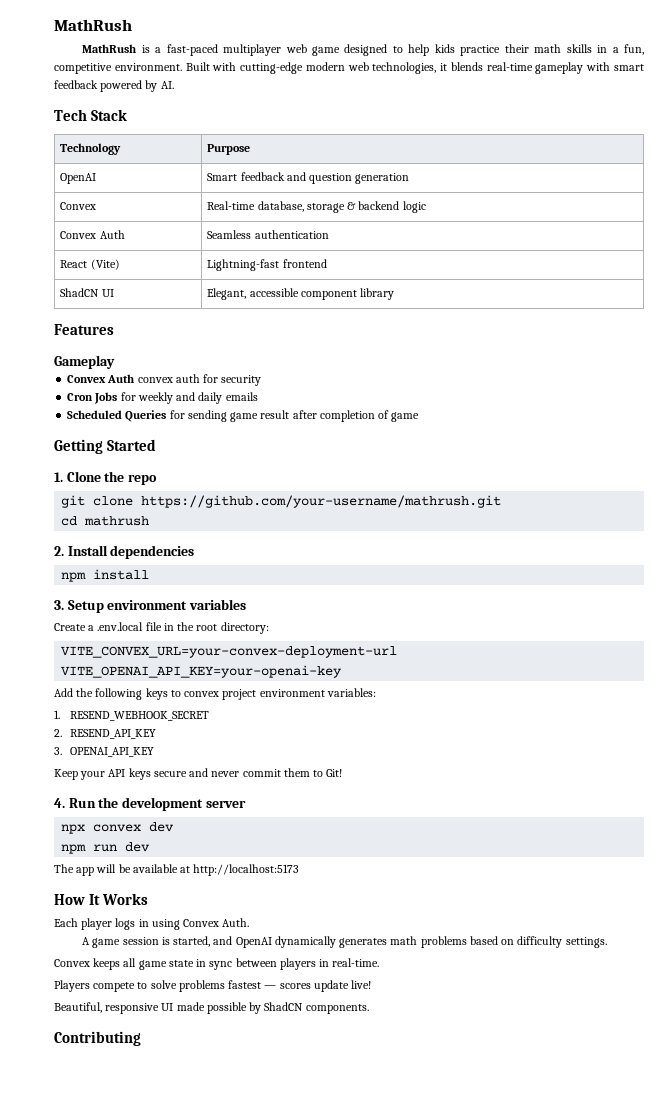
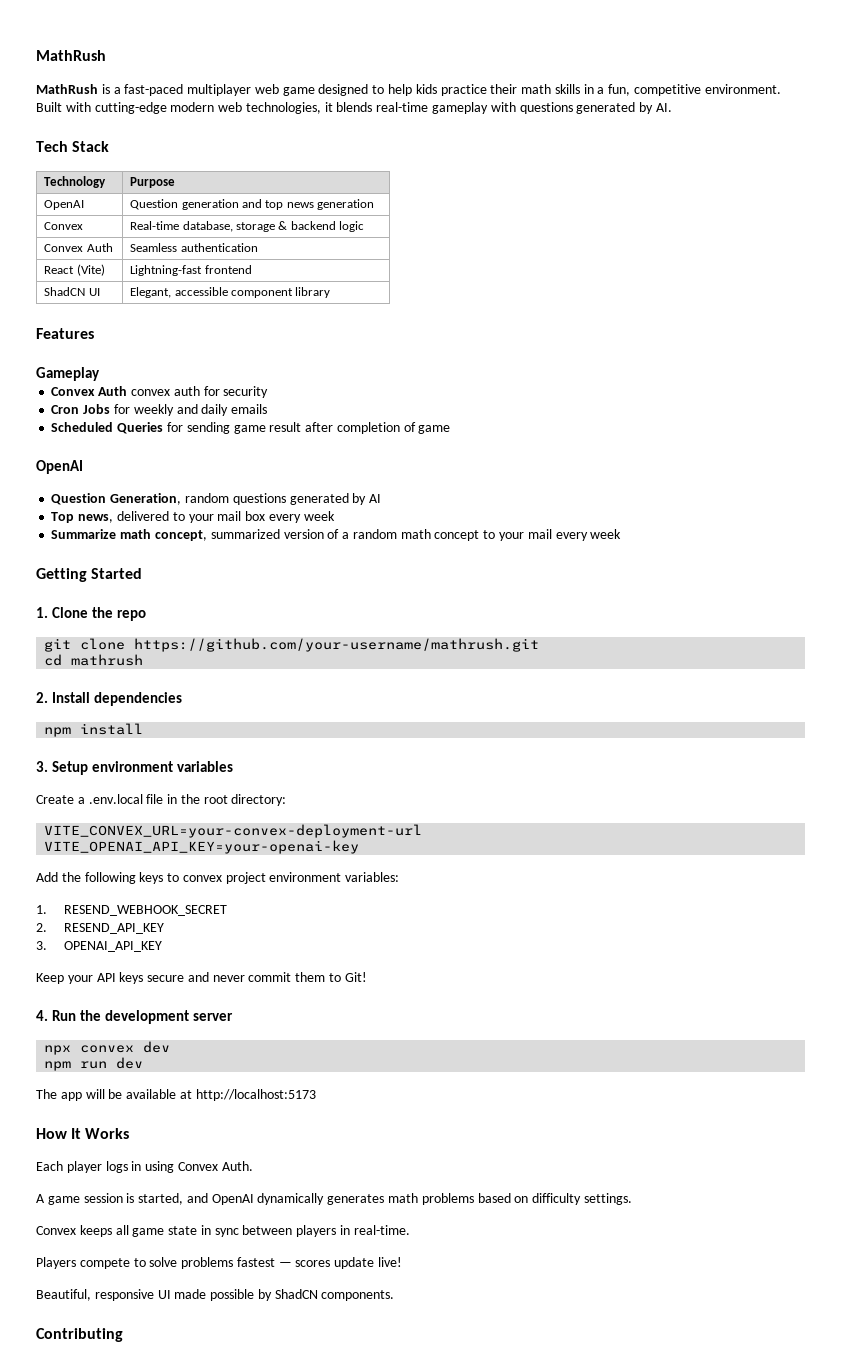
[614,64,644,71] [54,80,143,92] smart feedback powered -> [519,102,636,114] questions generated
[207,172,353,184] Smart feedback and question -> [130,199,314,210] Question generation and top news
(420, 417) none -> [36,460,83,474] [51,493,382,505] [51,511,335,523] [51,529,622,541] // OpenAI // Question Generation, random questions generated by AI // Top news, delivered to your mail box every week // Summarize math concept, summarized version of a random math concept to your mail every week

